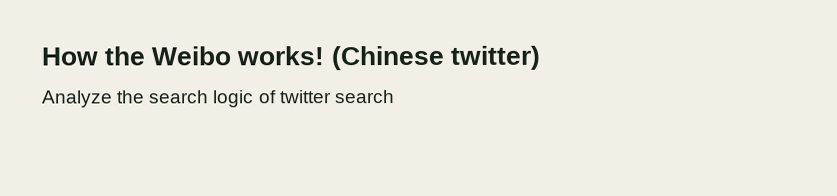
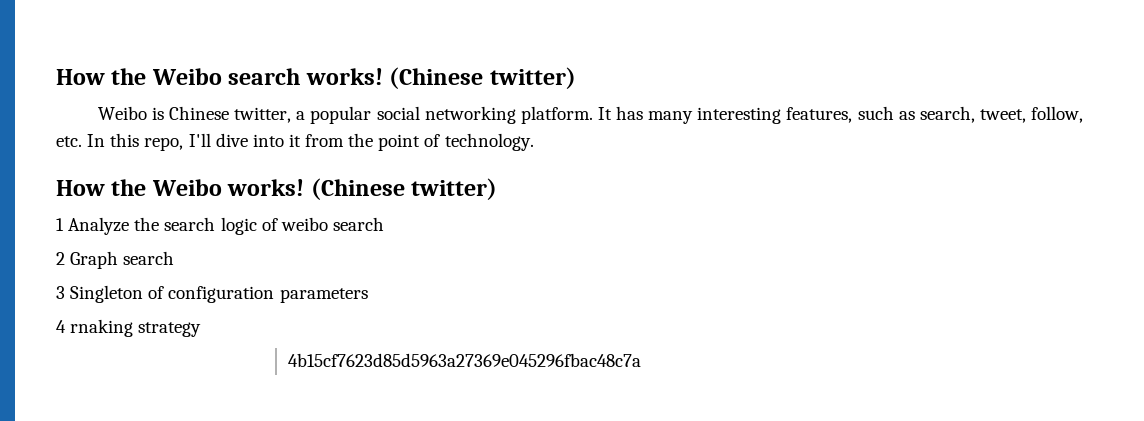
[41,45,540,71] How the Weibo works! (Chinese twitter) // -> [56,67,576,89] [97,106,1084,124] [56,133,534,151] [56,178,498,200] [56,218,64,231] How the Weibo search works! (Chinese twitter) // Weibo is Chinese twitter, a popular social networking platform. It has many interesting features, such as search, tweet, follow, etc. In this repo, I'll dive into it from the point of technology. // How the Weibo works! (Chinese twitter) // 1
[278,90,395,104] twitter search -> [280,217,384,231] [56,251,175,269] [56,285,368,303] [56,319,202,337] [287,353,641,367] weibo search // 2 Graph search // 3 Singleton of configuration parameters // 4 rnaking strategy // 4b15cf7623d85d5963a27369e045296fbac48c7a

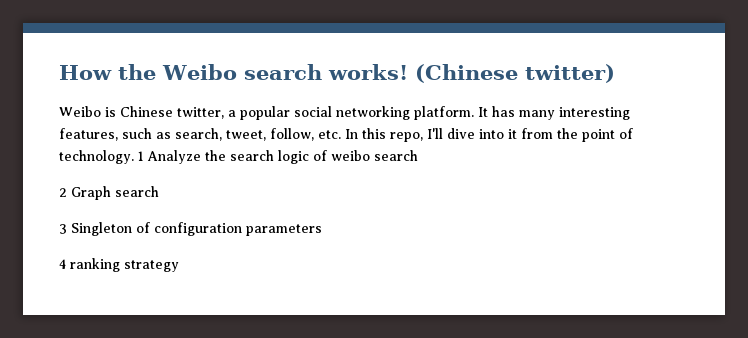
[56,178,498,200] // How the Weibo works! (Chinese twitter) // -> (134, 157) none
[70,319,134,337] rnaking -> [70,258,120,272] ranking
[287,353,641,367] // 4b15cf7623d85d5963a27369e045296fbac48c7a -> (179, 266) none

